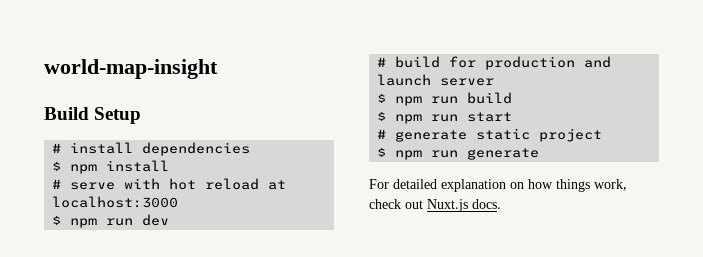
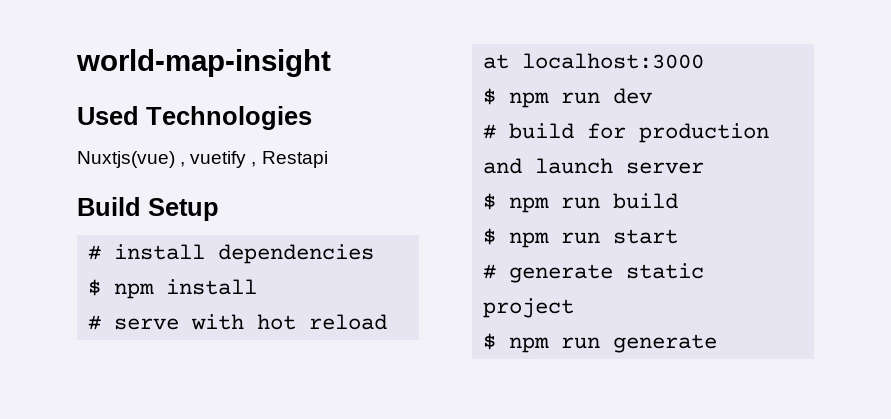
(218, 69) none -> [77,106,312,130] [77,151,328,168] // Used Technologies // Nuxtjs(vue) , vuetify , Restapi
[369,179,627,192] [369,199,501,212] // For detailed explanation on how things work, check out Nuxt.js docs. -> (718, 343) none

